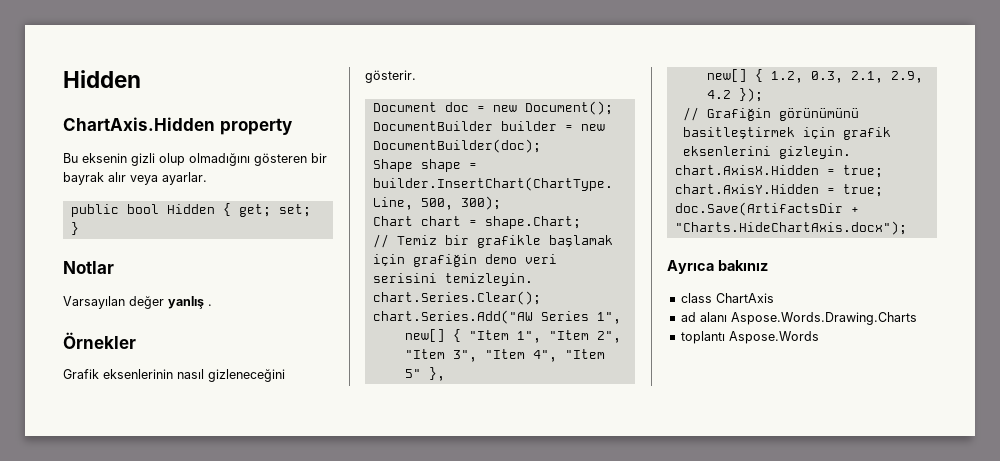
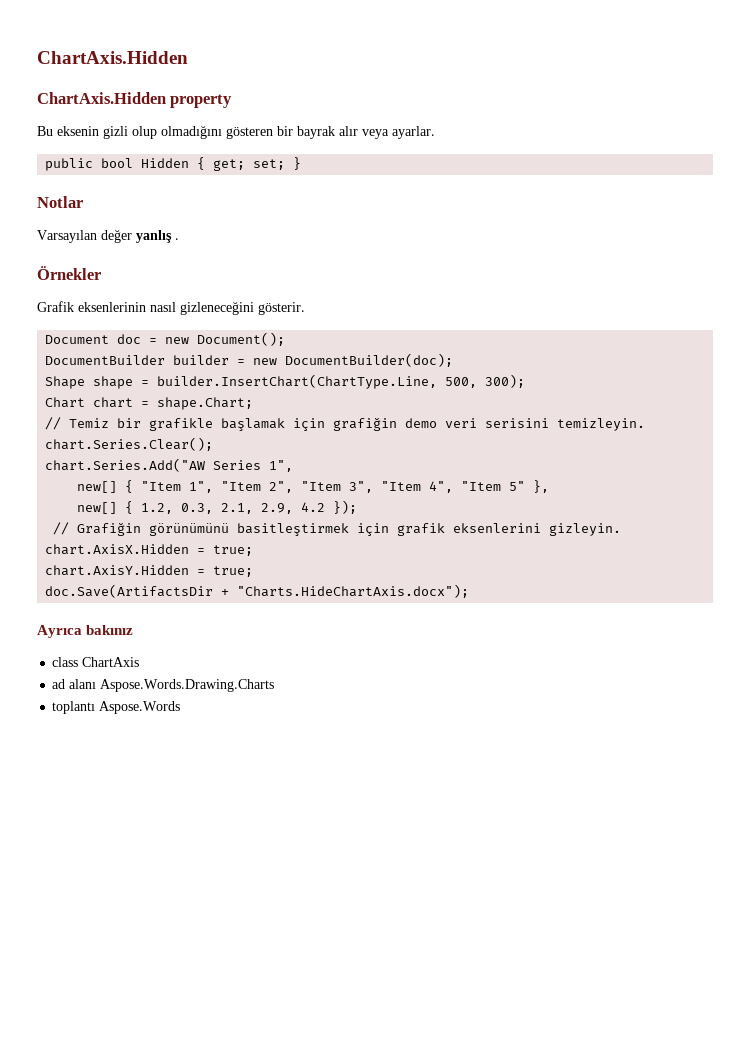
[63,70,141,88] Hidden -> [37,51,188,64] ChartAxis.Hidden

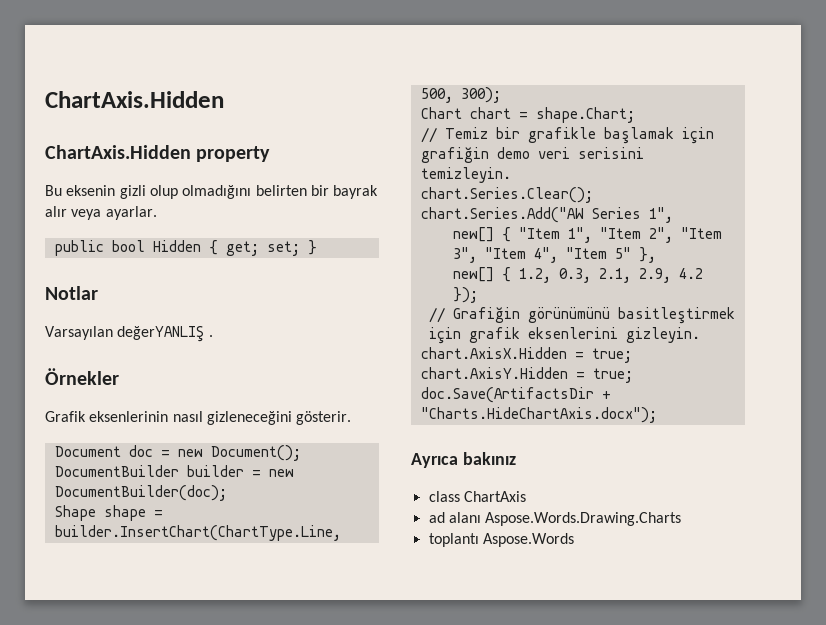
[226,127,273,139] gösteren -> [255,185,307,196] belirten
[101,229,172,243] değer yanlış -> [117,326,205,342] değerYANLIŞ

